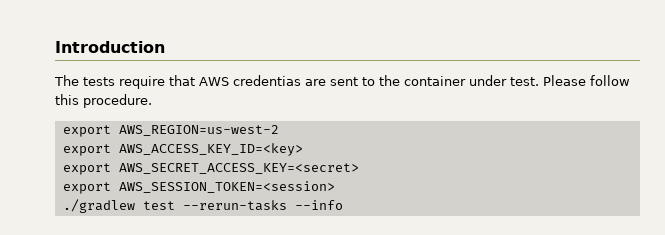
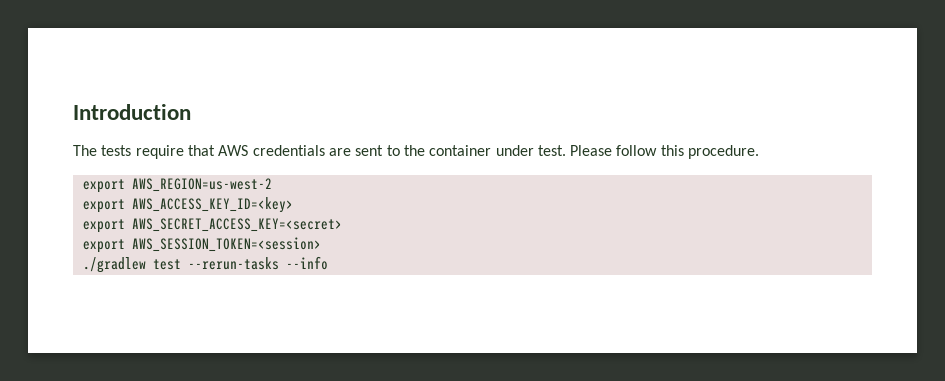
[233,75,301,86] credentias -> [252,145,325,156] credentials

